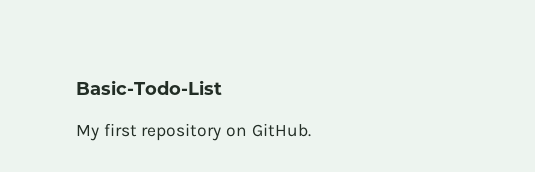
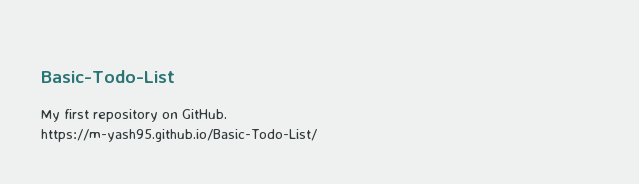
(311, 130) none -> [41,129,317,142] // https://m-yash95.github.io/Basic-Todo-List/

